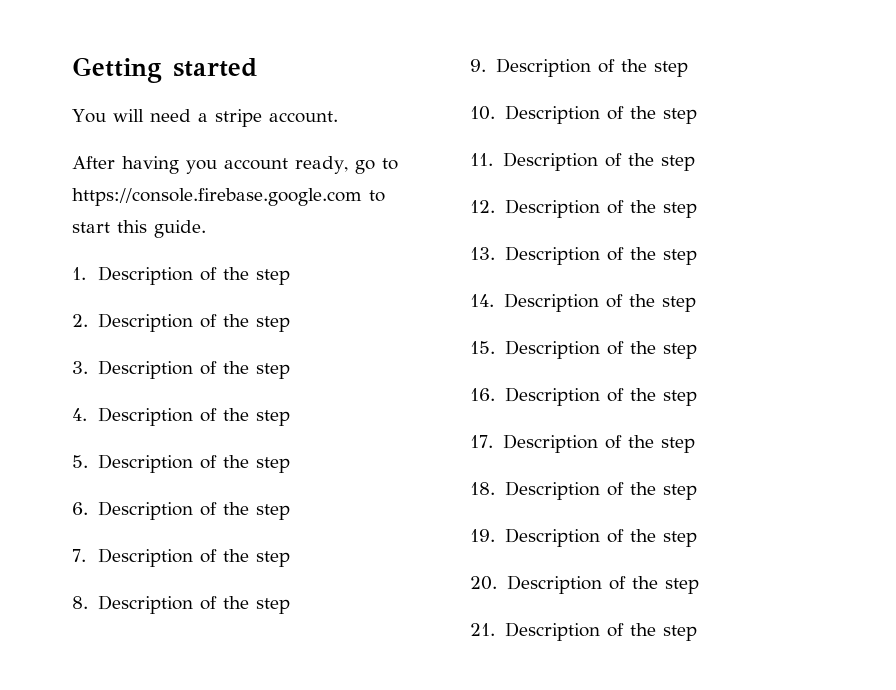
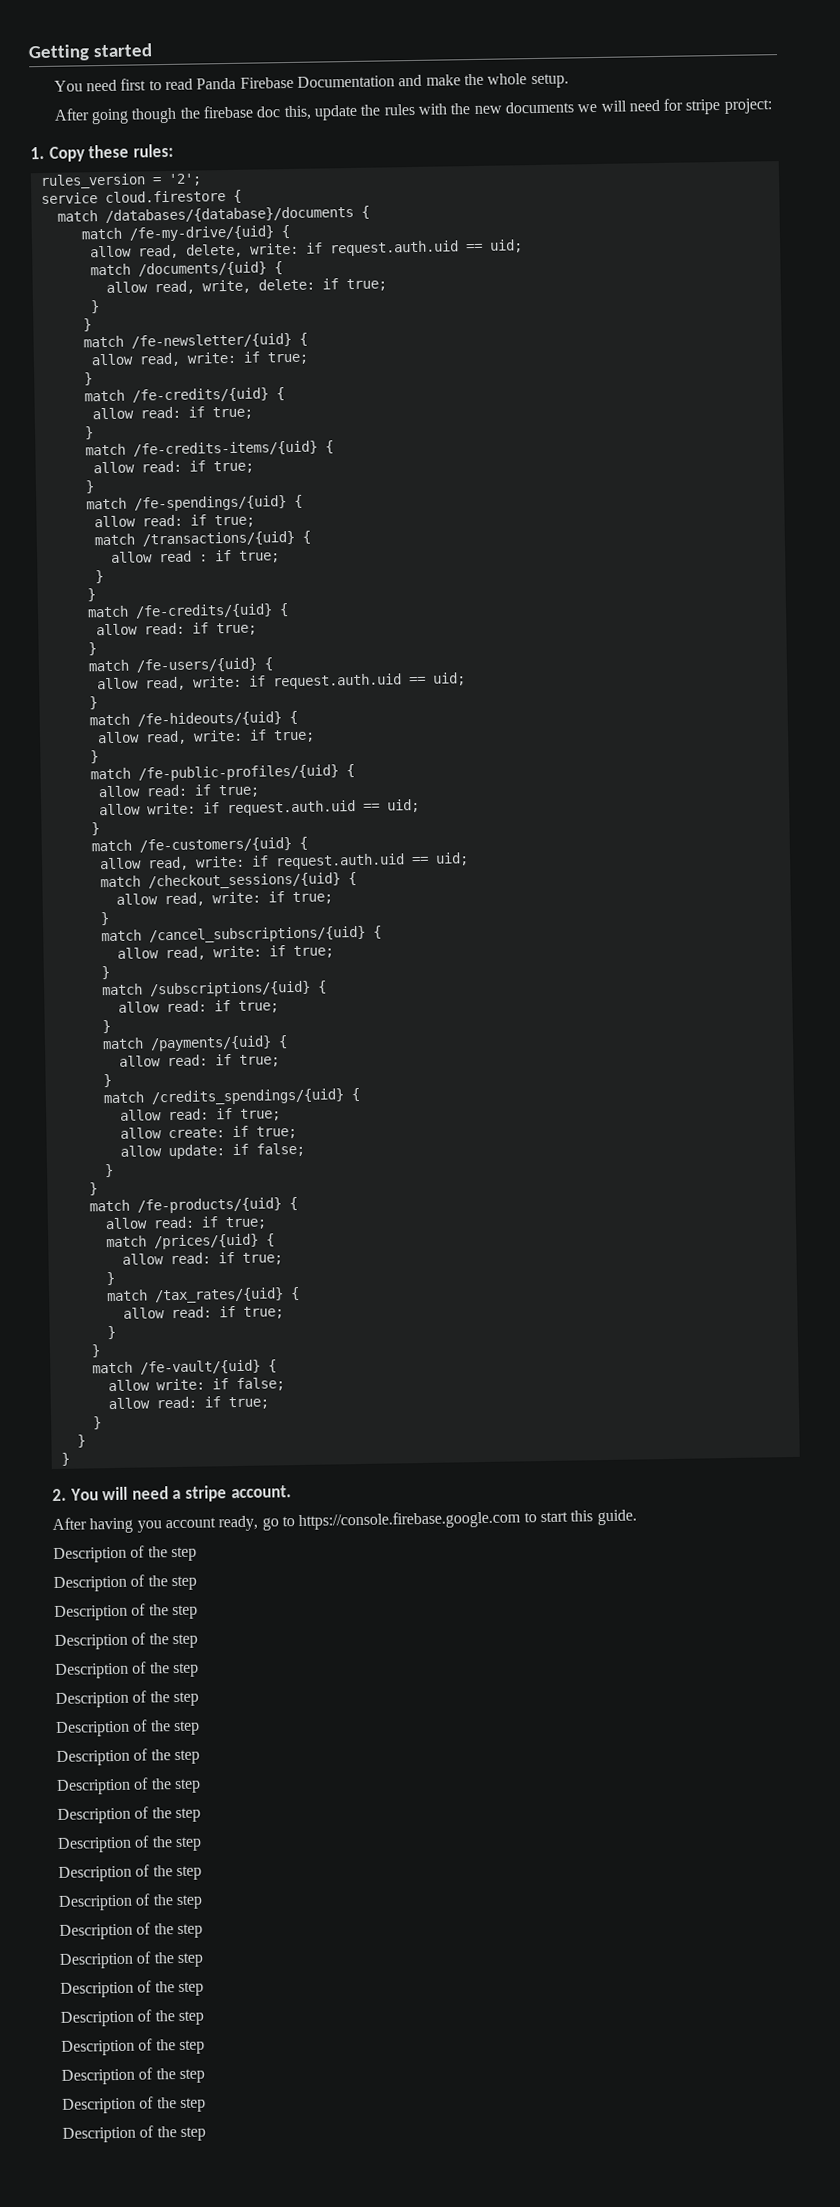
(106, 116) none -> [86,73,569,92] [53,98,772,125] [30,143,174,162] [39,173,202,190] [40,189,242,205] [56,205,370,224] [80,224,290,242] [89,239,523,259] [89,261,283,277] [105,278,387,295] [89,300,100,314] [82,318,92,332] [82,332,308,349] [90,351,308,367] [83,372,93,386] [83,387,285,403] [91,406,253,420] [83,426,94,440] [84,440,334,457] [92,460,254,474] [84,480,95,494] [85,494,303,512] [93,514,255,528] [93,530,311,547] [110,549,280,563] [94,570,104,584] [86,588,96,602] [86,603,289,619] [95,622,257,636] [87,642,97,656] [87,657,273,673] [96,672,466,691] [88,696,98,710] [88,710,298,727] [96,729,315,745] [89,750,99,764] [89,764,355,782] [97,784,259,798] [98,798,420,817] [90,822,100,836] [90,836,308,853] [98,852,469,871] [99,872,357,890] [115,891,333,907] [99,912,110,926] [100,925,382,944] [116,945,334,961] [100,966,110,980] [101,980,327,998] [117,1000,279,1013] [101,1020,111,1034] [101,1035,288,1052] [118,1054,280,1067] [102,1074,112,1088] [102,1087,360,1106] [119,1108,281,1121] [119,1125,297,1139] [119,1142,305,1160] [103,1163,114,1178] [88,1182,98,1196] [88,1197,298,1214] [104,1216,267,1230] [105,1233,275,1250] [121,1252,283,1265] [105,1271,115,1286] [105,1286,300,1304] [122,1306,284,1319] [106,1325,116,1340] [90,1344,101,1358] [91,1359,277,1375] [107,1377,285,1392] [107,1396,269,1410] [92,1416,102,1430] [76,1434,86,1448] [60,1452,70,1466] [52,1488,99,1502] need first to read Panda Firebase Documentation and make the whole setup. // After going though the firebase doc this, update the rules with the new documents we will need for stripe project: // 1. Copy these rules: // rules_version = '2'; // service cloud.firestore { // match /databases/{database}/documents { // match /fe-my-drive/{uid} { // allow read, delete, write: if request.auth.uid == uid; // match /documents/{uid} { // allow read, write, delete: if true; // } // } // match /fe-newsletter/{uid} { // allow read, write: if true; // } // match /fe-credits/{uid} { // allow read: if true; // } // match /fe-credits-items/{uid} { // allow read: if true; // } // match /fe-spendings/{uid} { // allow read: if true; // match /transactions/{uid} { // allow read : if true; // } // } // match /fe-credits/{uid} { // allow read: if true; // } // match /fe-users/{uid} { // allow read, write: if request.auth.uid == uid; // } // match /fe-hideouts/{uid} { // allow read, write: if true; // } // match /fe-public-profiles/{uid} { // allow read: if true; // allow write: if request.auth.uid == uid; // } // match /fe-customers/{uid} { // allow read, write: if request.auth.uid == uid; // match /checkout_sessions/{uid} { // allow read, write: if true; // } // match /cancel_subscriptions/{uid} { // allow read, write: if true; // } // match /subscriptions/{uid} { // allow read: if true; // } // match /payments/{uid} { // allow read: if true; // } // match /credits_spendings/{uid} { // allow read: if true; // allow create: if true; // allow update: if false; // } // } // match /fe-products/{uid} { // allow read: if true; // match /prices/{uid} { // allow read: if true; // } // match /tax_rates/{uid} { // allow read: if true; // } // } // match /fe-vault/{uid} { // allow write: if false; // allow read: if true; // } // } // } // 2. You
[72,266,291,285] [72,313,291,332] [72,360,291,379] [72,407,291,426] [72,454,291,473] [72,501,291,520] [72,548,291,567] [72,595,291,614] [470,58,689,77] [470,105,697,124] [470,152,695,171] [470,199,697,218] [470,246,697,265] [470,293,696,312] [470,340,697,359] [470,387,697,406] [470,434,695,453] [470,481,697,500] [470,528,697,547] [470,575,699,594] [470,623,495,636] 1. Description of the step // 2. Description of the step // 3. Description of the step // 4. Description of the step // 5. Description of the step // 6. Description of the step // 7. Description of the step // 8. Description of the step // 9. Description of the step // 10. Description of the step // 11. Description of the step // 12. Description of the step // 13. Description of the step // 14. Description of the step // 15. Description of the step // 16. Description of the step // 17. Description of the step // 18. Description of the step // 19. Description of the step // 20. Description of the step // 21. -> [53,1545,197,1564] [53,1574,197,1593] [54,1603,198,1622] [54,1632,198,1650] [55,1661,199,1679] [55,1690,199,1708] [55,1719,200,1737] [56,1748,200,1766] [56,1777,201,1795] [57,1806,201,1824] [57,1835,202,1853] [58,1864,202,1882] [58,1893,203,1911] [59,1922,203,1940] [59,1951,203,1969] [60,1980,204,1998] [60,2009,204,2027] [61,2038,205,2056] [61,2067,205,2085] [62,2096,206,2114] Description of the step // Description of the step // Description of the step // Description of the step // Description of the step // Description of the step // Description of the step // Description of the step // Description of the step // Description of the step // Description of the step // Description of the step // Description of the step // Description of the step // Description of the step // Description of the step // Description of the step // Description of the step // Description of the step // Description of the step //

